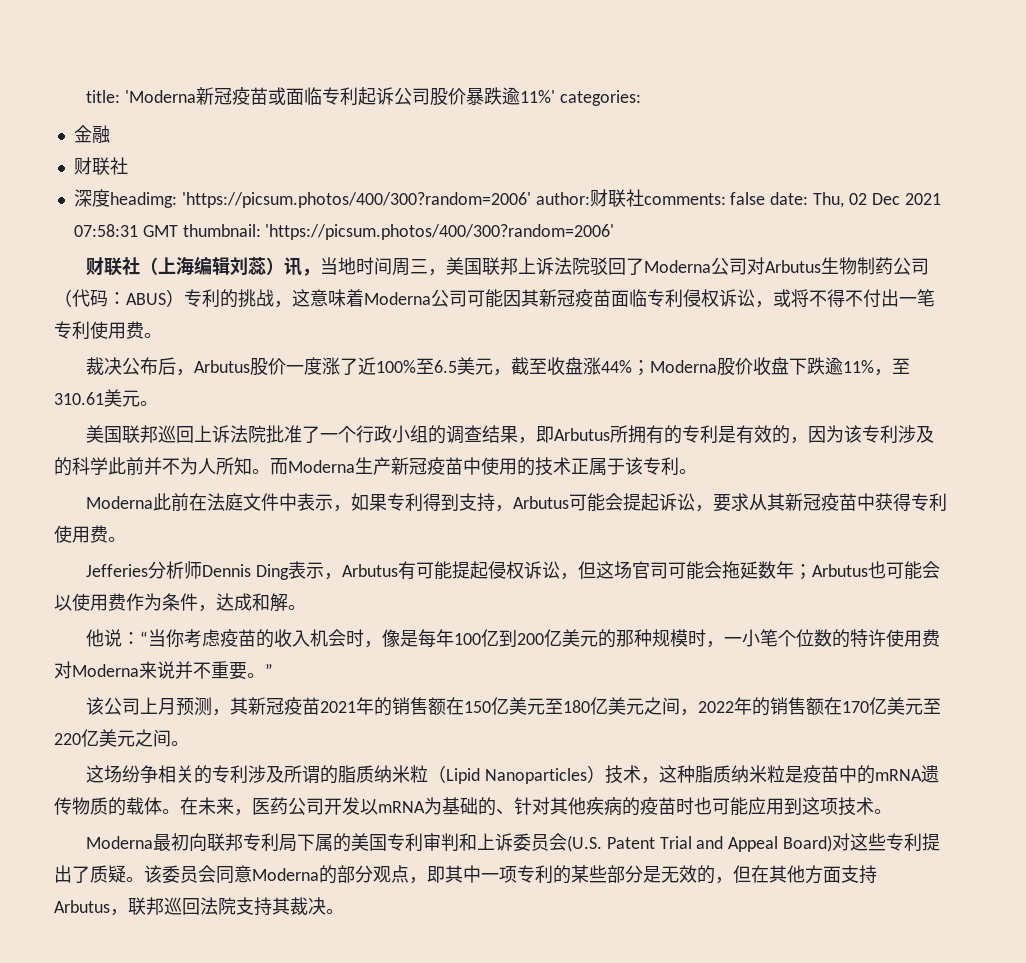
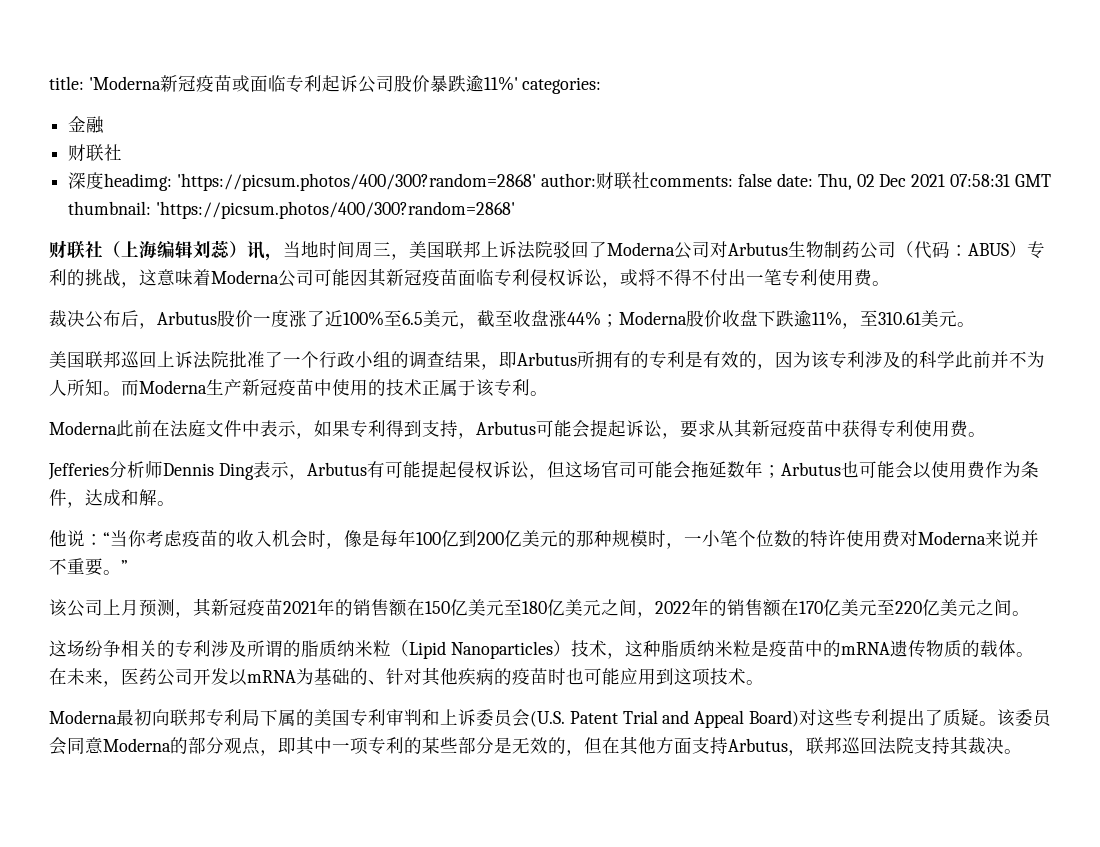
[181,192,531,208] 'https://picsum.photos/400/300?random=2006' -> [177,173,537,191] 'https://picsum.photos/400/300?random=2868'
[265,224,615,240] 'https://picsum.photos/400/300?random=2006' -> [155,201,515,219] 'https://picsum.photos/400/300?random=2868'

